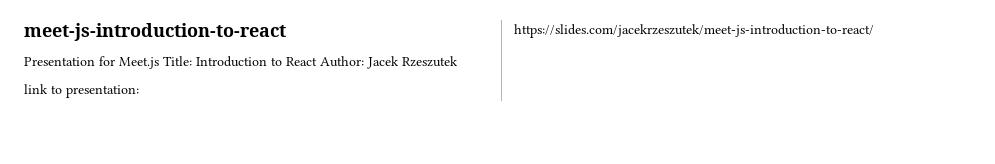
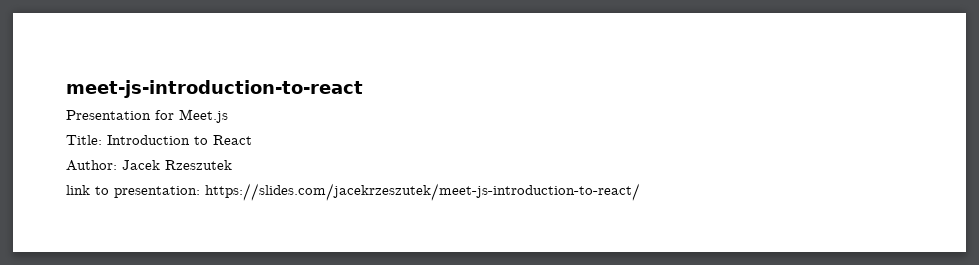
(159, 63) none -> (228, 116) //
(317, 61) none -> (252, 140) //

